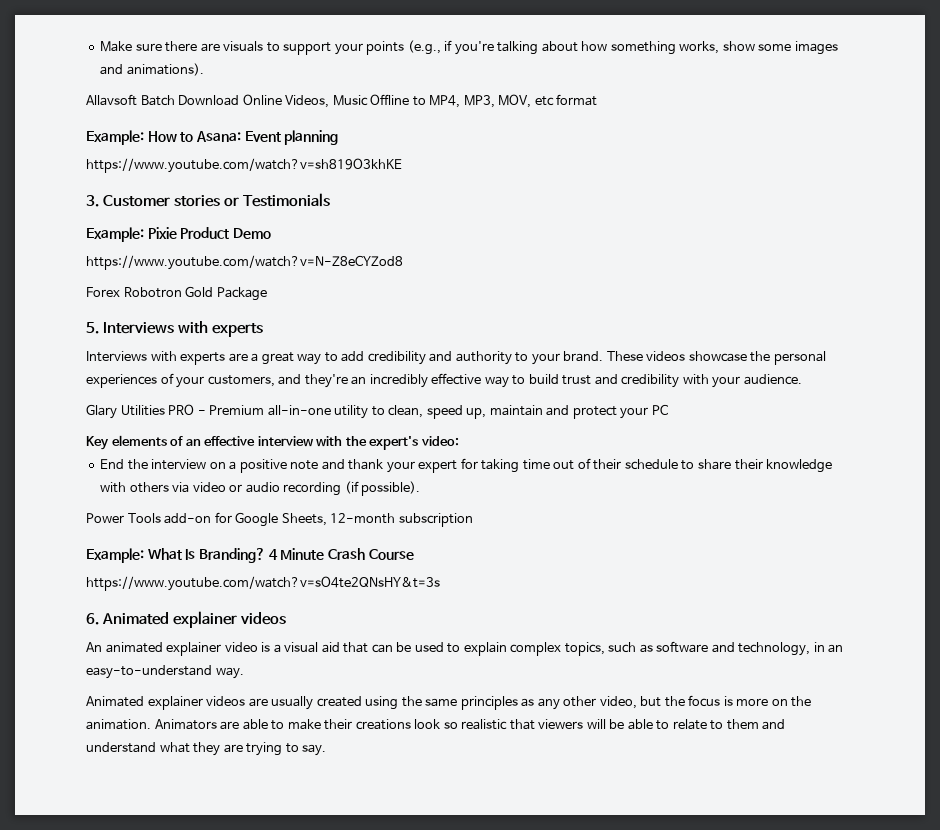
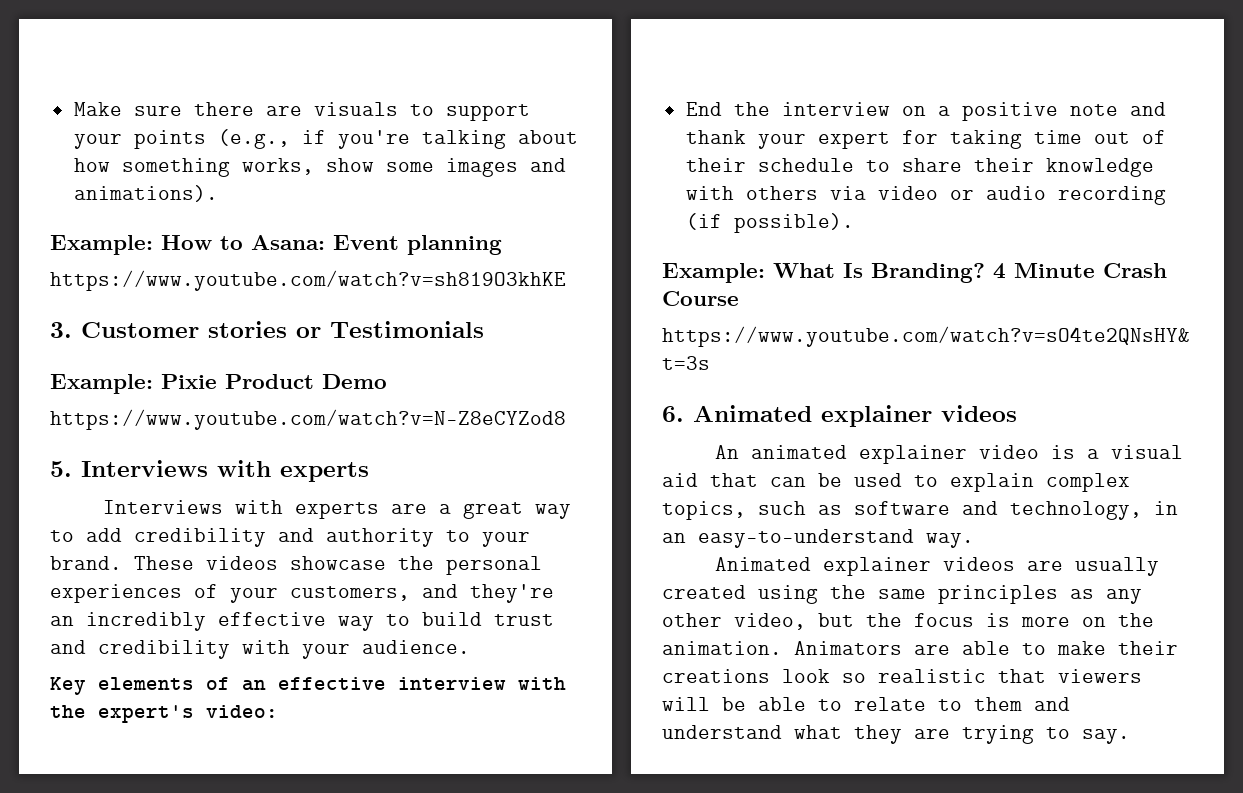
[86,94,598,108] // Allavsoft Batch Download Online Videos, Music Offline to MP4, MP3, MOV, etc format -> (218, 193) none
[86,286,267,301] // Forex Robotron Gold Package -> (566, 419) none
[86,404,668,419] // Glary Utilities PRO - Premium all-in-one utility to clean, speed up, maintain and protect your PC -> (470, 647) none
[86,512,473,527] // Power Tools add-on for Google Sheets, 12-month subscription -> (854, 223) none

